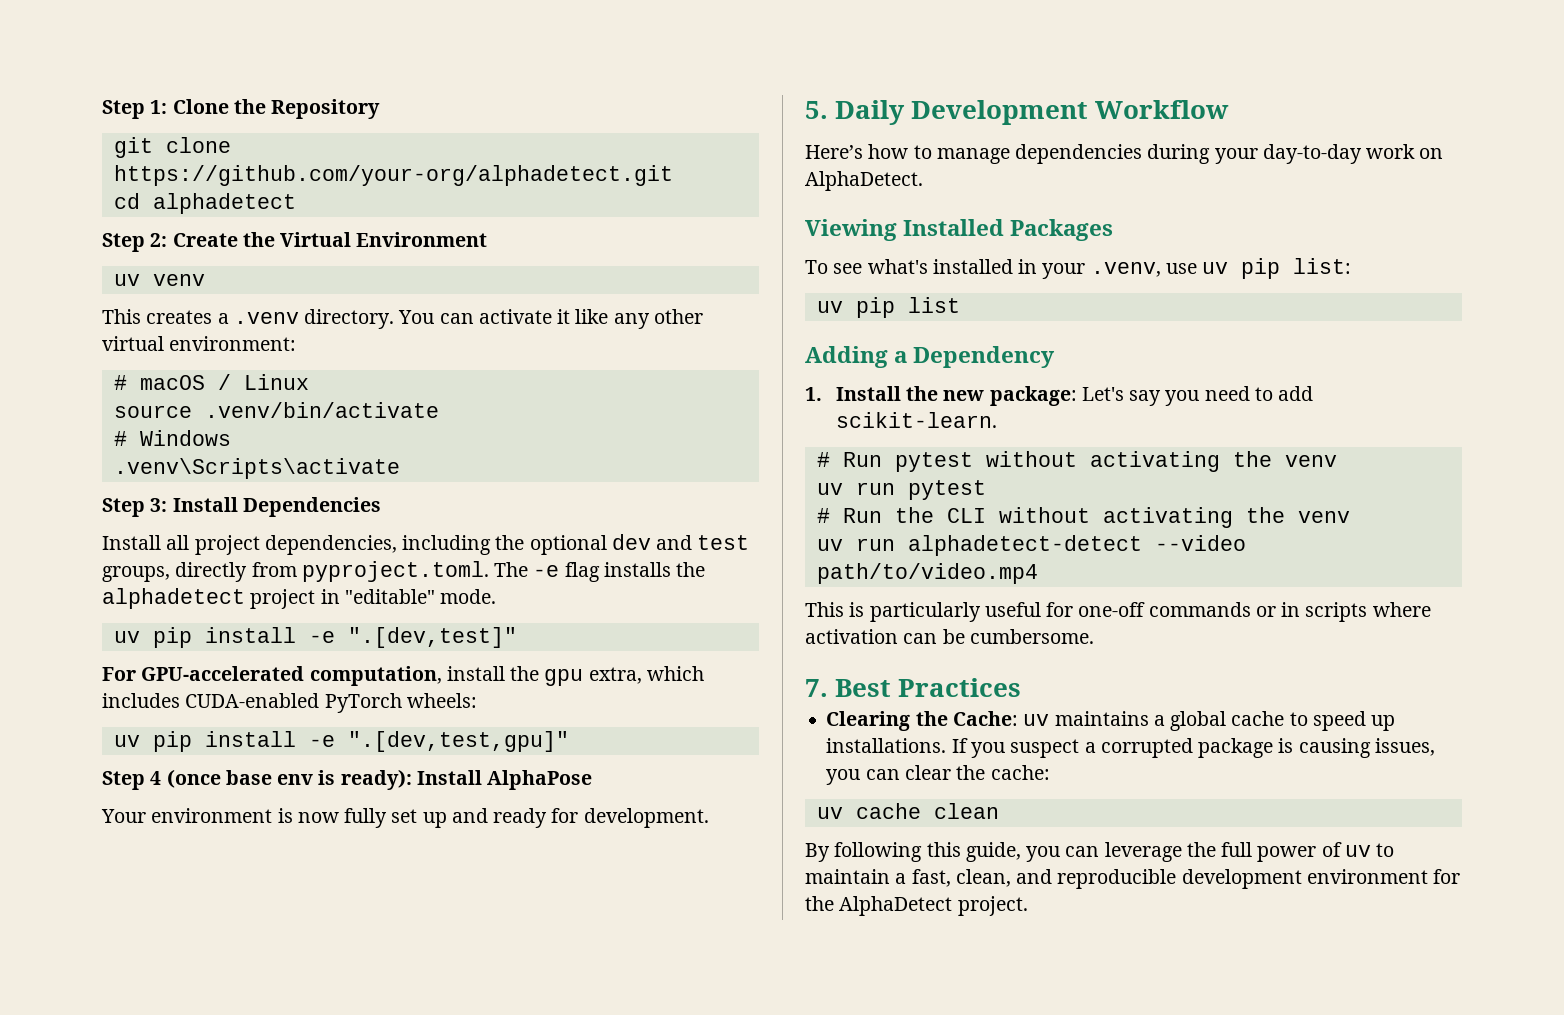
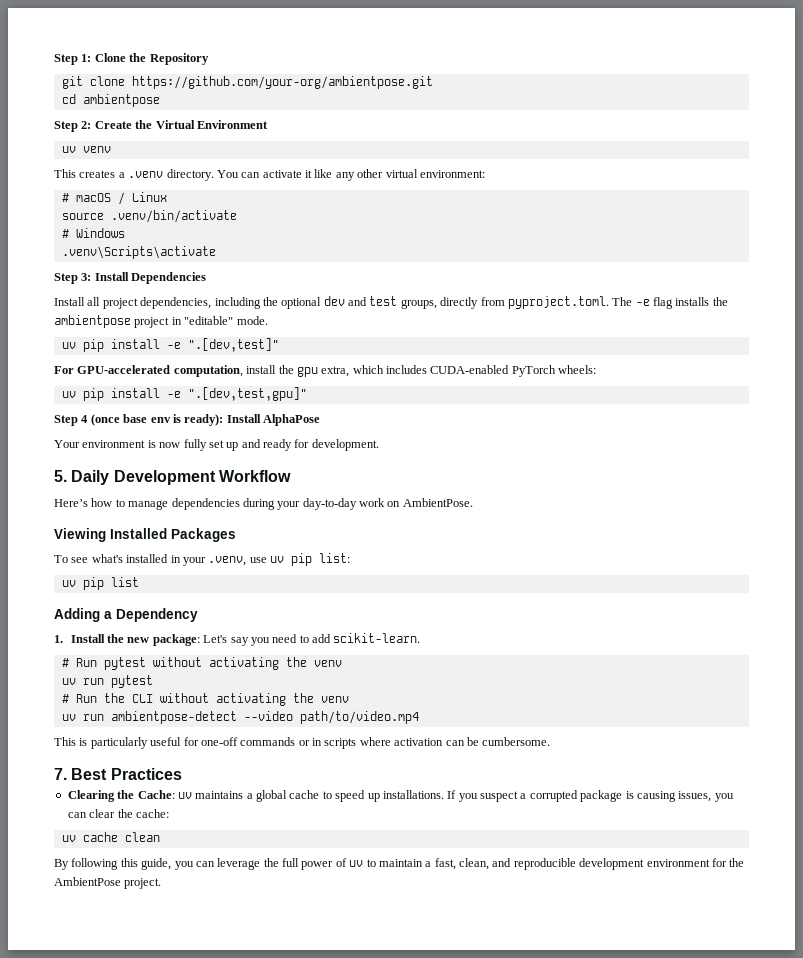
[113,165,673,186] https://github.com/your-org/alphadetect.git -> [131,76,433,89] https://github.com/your-org/ambientpose.git
[152,193,296,214] alphadetect -> [82,94,160,107] ambientpose
[102,588,245,609] alphadetect -> [54,315,131,328] ambientpose
[805,171,923,191] AlphaDetect. -> [402,498,473,507] AmbientPose.
[907,535,1142,556] alphadetect-detect -> [110,711,237,724] ambientpose-detect
[839,896,953,916] AlphaDetect -> [54,877,121,886] AmbientPose

